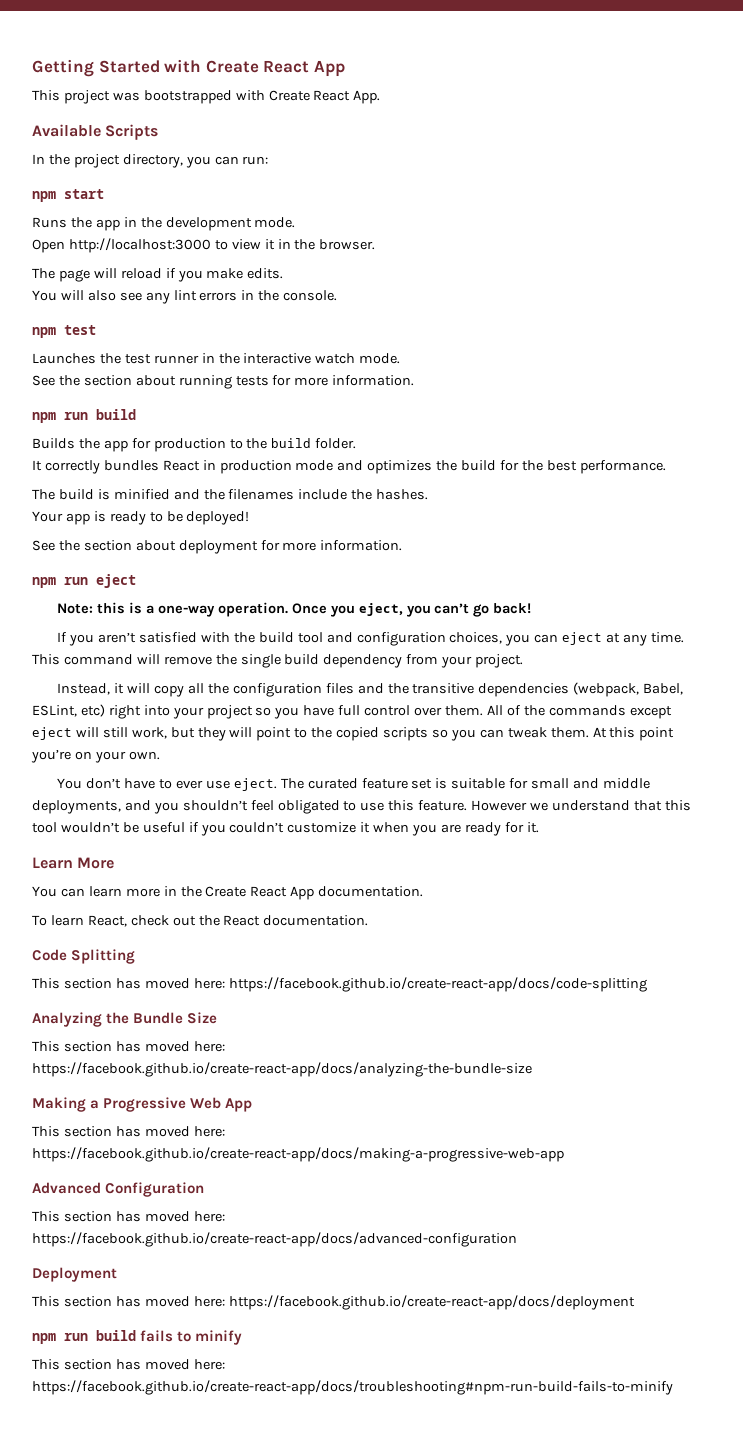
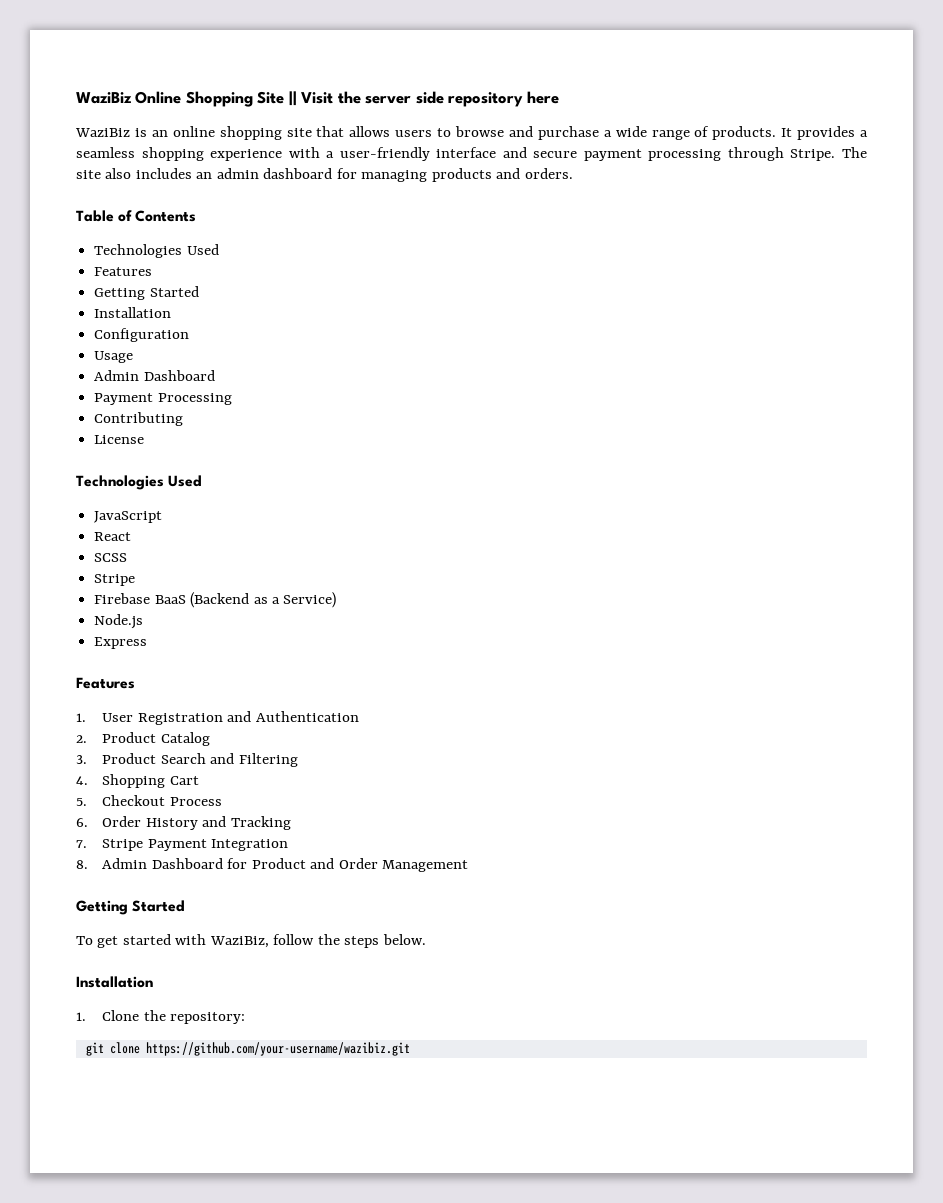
[32,59,345,77] [32,90,381,104] [32,124,159,140] [32,154,269,168] [32,189,104,202] [32,217,296,231] [32,238,376,253] [32,268,284,282] [32,290,338,304] [32,325,96,338] [32,353,401,364] [32,375,415,389] [32,409,136,423] [32,438,357,452] [32,460,666,474] [32,489,429,500] [32,511,250,525] [32,540,403,554] [32,574,136,588] [57,602,532,617] [57,632,684,646] [32,654,524,668] [57,682,684,697] [32,704,672,719] [32,727,675,741] [31,749,160,763] [57,778,650,791] [32,800,691,814] [32,822,539,836] [32,857,115,869] [32,886,424,900] [32,915,369,927] [32,949,136,964] [32,977,647,992] [32,1012,218,1027] [32,1041,225,1052] [32,1062,532,1077] [32,1097,253,1112] [32,1126,225,1137] [32,1147,564,1162] [32,1182,205,1197] [32,1211,225,1222] [32,1232,517,1247] [32,1267,117,1282] [32,1295,635,1310] [32,1330,243,1345] [32,1359,225,1370] [32,1380,673,1395] Getting Started with Create React App // This project was bootstrapped with Create React App. // Available Scripts // In the project directory, you can run: // npm start // Runs the app in the development mode. // Open http://localhost:3000 to view it in the browser. // The page will reload if you make edits. // You will also see any lint errors in the console. // npm test // Launches the test runner in the interactive watch mode. // See the section about running tests for more information. // npm run build // Builds the app for production to the build folder. // It correctly bundles React in production mode and optimizes the build for the best performance. // The build is minified and the filenames include the hashes. // Your app is ready to be deployed! // See the section about deployment for more information. // npm run eject // Note: this is a one-way operation. Once you eject, you can’t go back! // If you aren’t satisfied with the build tool and configuration choices, you can eject at any time. This command will remove the single build dependency from your project. // Instead, it will copy all the configuration files and the transitive dependencies (webpack, Babel, ESLint, etc) right into your project so you have full control over them. All of the commands except eject will still work, but they will point to the copied scripts so you can tweak them. At this point you’re on your own. // You don’t have to ever use eject. The curated feature set is suitable for small and middle deployments, and you shouldn’t feel obligated to use this feature. However we understand that this tool wouldn’t be useful if you couldn’t customize it when you are ready for it. // Learn More // You can learn more in the Create React App documentation. // To learn React, check out the React documentation. // Code Splitting // This section has moved here: https://facebook.github.io/create-react-app/docs/code-splitting // Analyzing the Bundle Size // This section has moved here: https://facebook.github.io/create-react-app/docs/analyzing-the-bundle-size // Making a Progressive Web App // This section has moved here: https://facebook.github.io/create-react-app/docs/making-a-progressive-web-app // Advanced Configuration // This section has moved here: https://facebook.github.io/create-react-app/docs/advanced-configuration // Deployment // This section has moved here: https://facebook.github.io/create-react-app/docs/deployment // npm run build fails to minify // This section has moved here: https://facebook.github.io/create-react-app/docs/troubleshooting#npm-run-build-fails-to-minify -> [76,91,559,107] [75,126,868,140] [76,147,868,161] [76,168,573,182] [76,210,197,222] [94,244,219,258] [94,267,153,276] [94,286,199,300] [94,307,172,318] [94,328,190,342] [94,351,134,363] [94,370,215,381] [94,393,232,405] [94,412,184,426] [94,435,145,444] [76,475,203,490] [94,511,163,523] [94,532,132,541] [94,553,128,562] [94,574,136,586] [94,592,337,608] [94,614,144,629] [94,637,148,649] [76,677,135,689] [76,711,359,725] [76,732,210,746] [76,753,298,767] [76,774,199,788] [76,795,222,806] [76,816,291,830] [76,839,289,851] [76,858,469,872] [76,900,186,915] [76,934,426,948] [76,976,153,988] [76,1010,246,1024] [85,1042,410,1056] WaziBiz Online Shopping Site || Visit the server side repository here // WaziBiz is an online shopping site that allows users to browse and purchase a wide range of products. It provides a seamless shopping experience with a user-friendly interface and secure payment processing through Stripe. The site also includes an admin dashboard for managing products and orders. // Table of Contents // Technologies Used // Features // Getting Started // Installation // Configuration // Usage // Admin Dashboard // Payment Processing // Contributing // License // Technologies Used // JavaScript // React // SCSS // Stripe // Firebase BaaS (Backend as a Service) // Node.js // Express // Features // 1. User Registration and Authentication // 2. Product Catalog // 3. Product Search and Filtering // 4. Shopping Cart // 5. Checkout Process // 6. Order History and Tracking // 7. Stripe Payment Integration // 8. Admin Dashboard for Product and Order Management // Getting Started // To get started with WaziBiz, follow the steps below. // Installation // 1. Clone the repository: // git clone https://github.com/your-username/wazibiz.git

